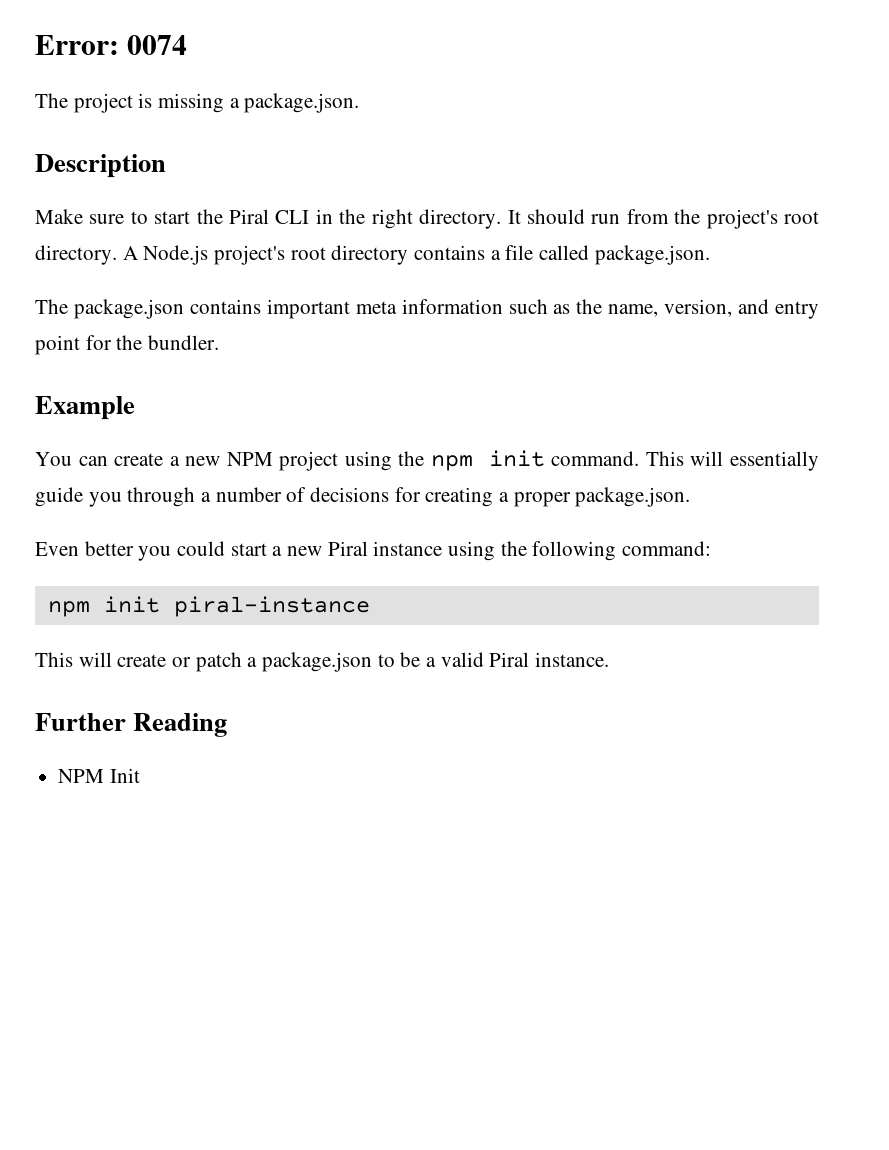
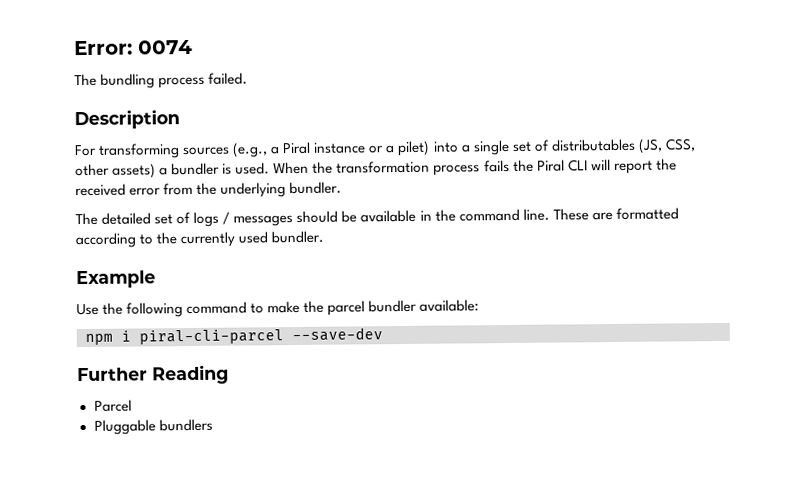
[73,93,360,113] [35,154,166,178] [35,209,819,229] [35,245,710,265] [35,299,819,319] [35,335,220,355] [35,396,135,420] [35,450,820,471] [35,487,691,507] [35,541,712,561] [47,596,370,617] [35,652,610,672] project is missing a package.json. // Description // Make sure to start the Piral CLI in the right directory. It should run from the project's root directory. A Node.js project's root directory contains a file called package.json. // The package.json contains important meta information such as the name, version, and entry point for the bundler. // Example // You can create a new NPM project using the npm init command. This will essentially guide you through a number of decisions for creating a proper package.json. // Even better you could start a new Piral instance using the following command: // npm init piral-instance // This will create or patch a package.json to be a valid Piral instance. -> [100,72,249,89] [74,109,180,130] [74,138,696,159] [75,158,677,179] [75,181,343,198] [75,207,679,227] [75,230,325,249] [76,270,156,289] [76,299,480,318] [85,327,383,345] bundling process failed. // Description // For transforming sources (e.g., a Piral instance or a pilet) into a single set of distributables (JS, CSS, other assets) a bundler is used. When the transformation process fails the Piral CLI will report the received error from the underlying bundler. // The detailed set of logs / messages should be available in the command line. These are formatted according to the currently used bundler. // Example // Use the following command to make the parcel bundler available: // npm i piral-cli-parcel --save-dev
[58,768,140,783] NPM Init -> [93,399,132,412] [93,418,213,435] Parcel // Pluggable bundlers

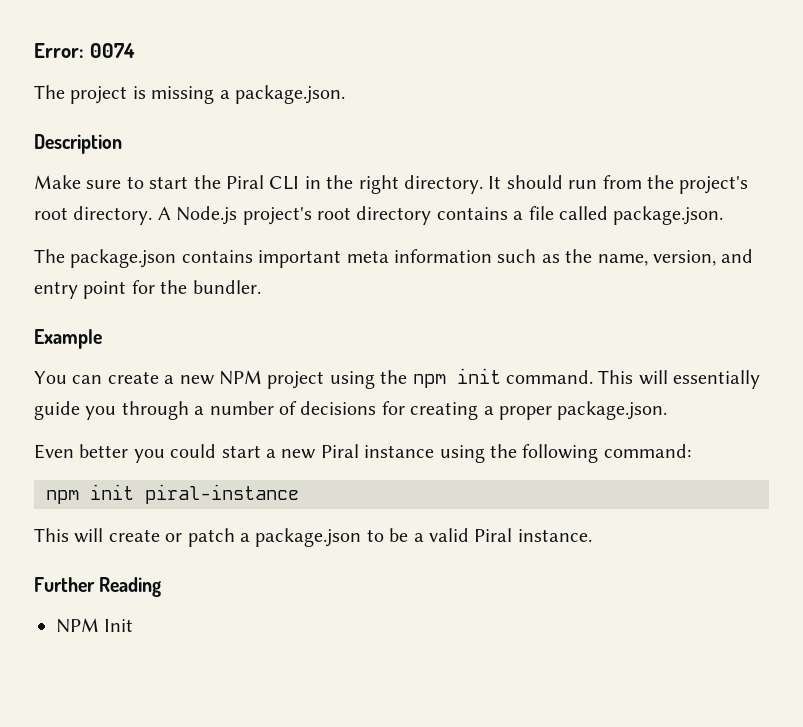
[100,72,249,89] [74,109,180,130] [74,138,696,159] [75,158,677,179] [75,181,343,198] [75,207,679,227] [75,230,325,249] [76,270,156,289] [76,299,480,318] [85,327,383,345] bundling process failed. // Description // For transforming sources (e.g., a Piral instance or a pilet) into a single set of distributables (JS, CSS, other assets) a bundler is used. When the transformation process fails the Piral CLI will report the received error from the underlying bundler. // The detailed set of logs / messages should be available in the command line. These are formatted according to the currently used bundler. // Example // Use the following command to make the parcel bundler available: // npm i piral-cli-parcel --save-dev -> [70,85,345,104] [34,134,122,154] [34,175,749,194] [34,206,724,225] [34,249,754,268] [34,280,261,299] [34,329,102,349] [34,368,761,389] [34,401,668,420] [34,444,691,463] [46,484,299,504] [34,528,592,547] project is missing a package.json. // Description // Make sure to start the Piral CLI in the right directory. It should run from the project's root directory. A Node.js project's root directory contains a file called package.json. // The package.json contains important meta information such as the name, version, and entry point for the bundler. // Example // You can create a new NPM project using the npm init command. This will essentially guide you through a number of decisions for creating a proper package.json. // Even better you could start a new Piral instance using the following command: // npm init piral-instance // This will create or patch a package.json to be a valid Piral instance.
[93,399,132,412] [93,418,213,435] Parcel // Pluggable bundlers -> [56,618,134,633] NPM Init

